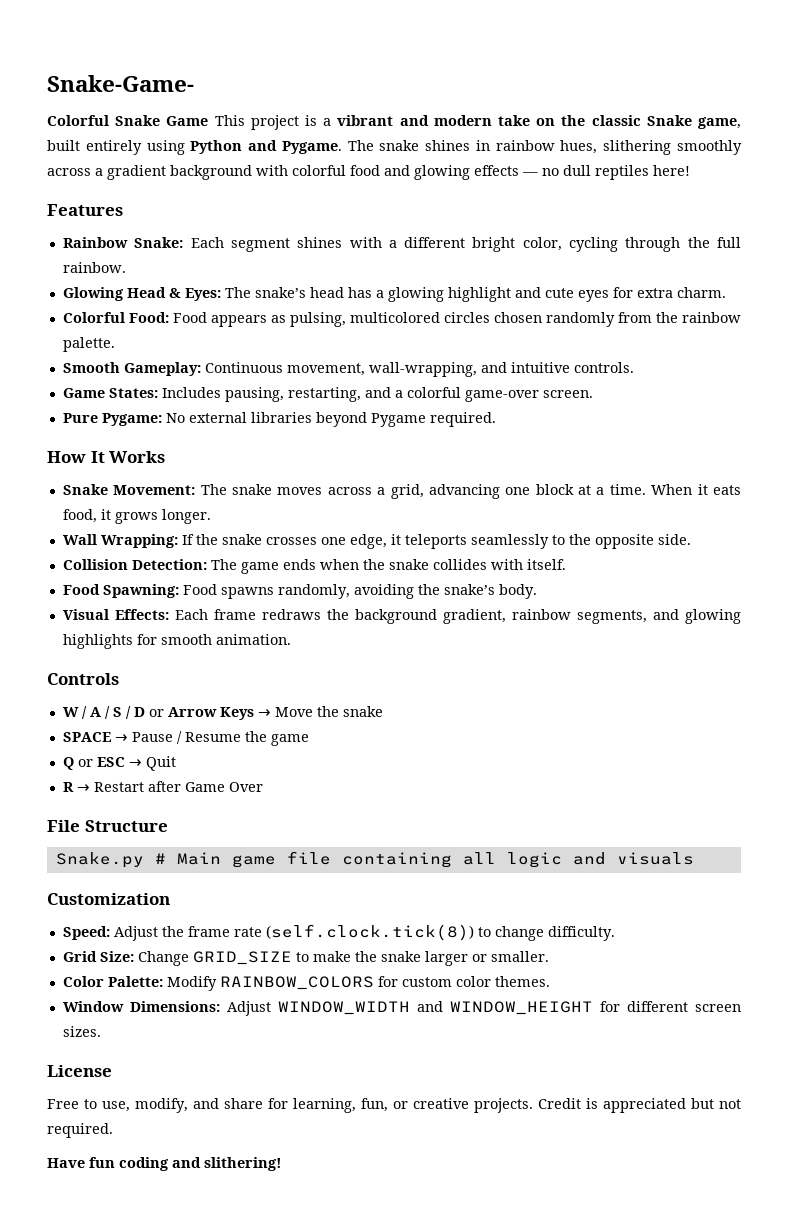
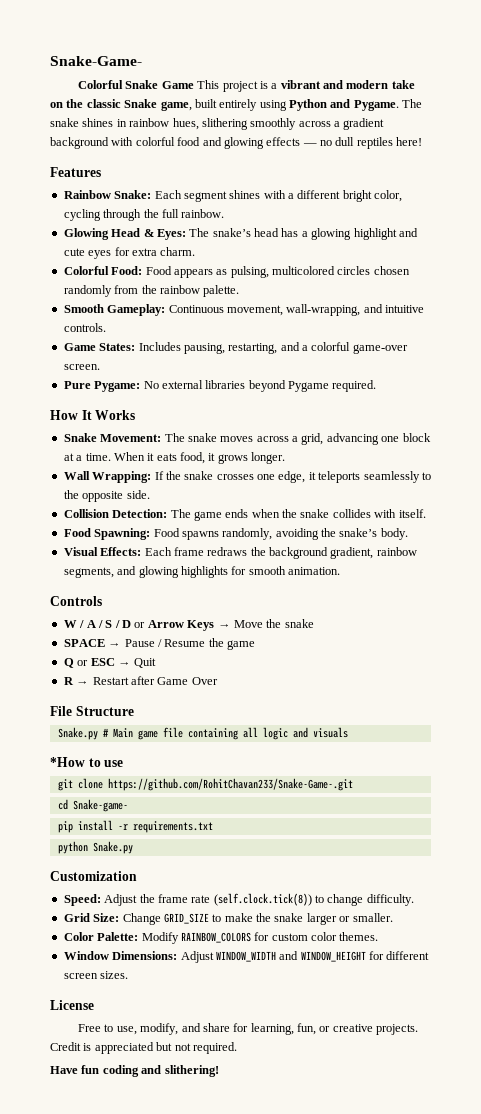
(694, 858) none -> [50,757,124,767] [57,778,353,791] [57,799,128,812] [57,820,213,833] [57,841,133,854] // *How to use // git clone https://github.com/RohitChavan233/Snake-Game-.git // cd Snake-game- // pip install -r requirements.txt // python Snake.py

